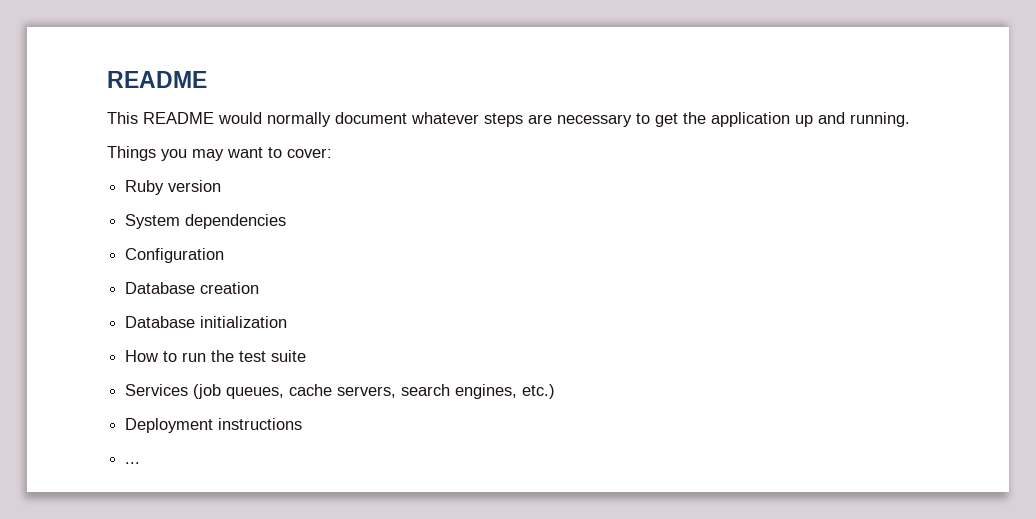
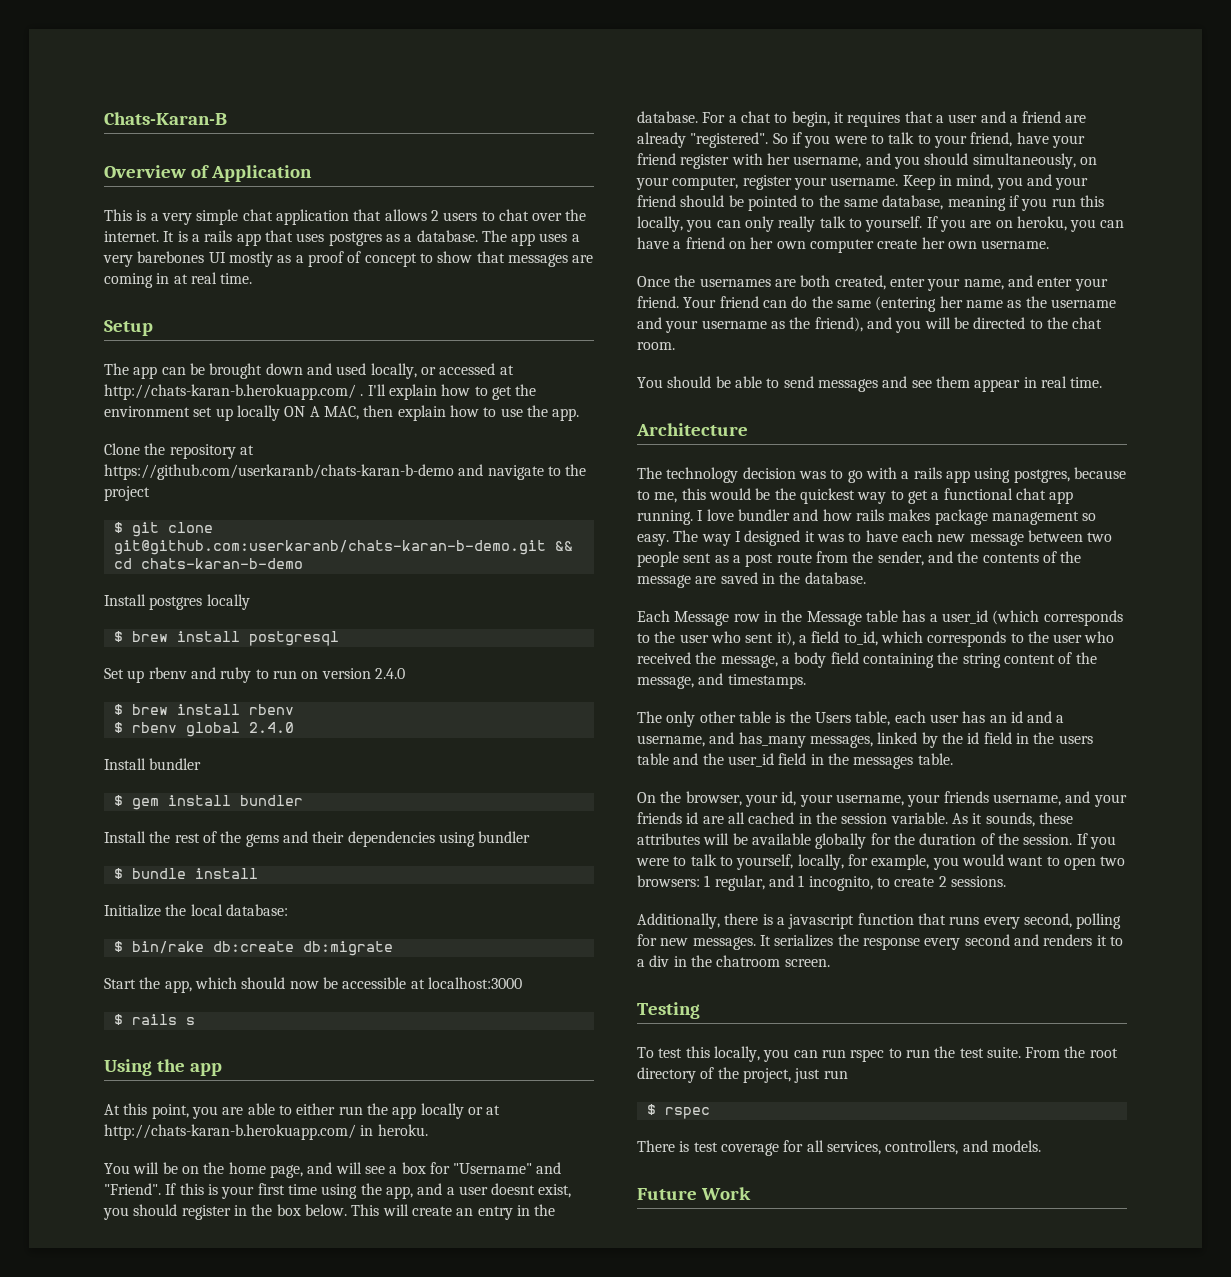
[107,71,207,88] [107,112,910,127] [107,146,332,161] [125,180,222,195] [125,214,287,229] [125,248,225,263] [125,282,260,294] [125,316,288,328] [125,350,307,362] [125,384,556,399] [125,418,303,433] [125,462,141,464] README // This README would normally document whatever steps are necessary to get the application up and running. // Things you may want to cover: // Ruby version // System dependencies // Configuration // Database creation // Database initialization // How to run the test suite // Services (job queues, cache servers, search engines, etc.) // Deployment instructions // ... -> [104,112,227,125] [104,165,312,182] [104,209,587,225] [104,230,580,246] [103,251,594,267] [104,272,253,288] [104,320,153,336] [104,363,514,379] [104,384,537,400] [104,405,580,421] [104,443,254,459] [104,464,587,480] [104,486,150,501] [113,522,213,537] [113,540,573,555] [113,558,303,569] [104,594,250,610] [113,631,339,646] [104,667,405,683] [113,704,294,715] [113,722,294,737] [104,758,202,770] [113,795,303,810] [104,831,531,847] [113,868,258,879] [104,904,288,917] [113,941,393,956] [104,977,522,993] [113,1014,195,1025] [104,1059,222,1076] [104,1103,501,1119] [104,1124,428,1140] [104,1162,562,1178] [104,1183,572,1199] [103,1204,556,1220] [637,111,1087,127] [637,132,1085,148] [637,153,1097,169] [636,174,1089,190] [637,195,1104,211] [637,216,1125,232] [637,237,1050,253] [637,275,1108,291] [637,296,1116,312] [637,317,1103,333] [637,342,675,350] [637,376,1103,392] [636,423,748,436] [637,467,1126,483] [637,488,1074,504] [637,509,1097,525] [637,530,1113,546] [637,551,1082,567] [637,572,866,588] [637,610,1123,626] [637,631,1115,647] [637,652,1097,668] [637,673,806,689] [637,711,1065,727] [637,732,1093,748] [637,753,953,769] [637,791,1127,807] [637,812,1073,827] [637,833,1116,849] [636,854,1126,870] [637,875,1006,891] [637,913,1122,929] [637,934,1123,950] [637,955,830,967] [637,1002,700,1019] [637,1046,1118,1062] [637,1067,848,1083] [646,1104,710,1119] [637,1140,1041,1156] [637,1187,751,1200] Chats-Karan-B // Overview of Application // This is a very simple chat application that allows 2 users to chat over the internet. It is a rails app that uses postgres as a database. The app uses a very barebones UI mostly as a proof of concept to show that messages are coming in at real time. // Setup // The app can be brought down and used locally, or accessed at http://chats-karan-b.herokuapp.com/ . I'll explain how to get the environment set up locally ON A MAC, then explain how to use the app. // Clone the repository at https://github.com/userkaranb/chats-karan-b-demo and navigate to the project // $ git clone git@github.com:userkaranb/chats-karan-b-demo.git && cd chats-karan-b-demo // Install postgres locally // $ brew install postgresql // Set up rbenv and ruby to run on version 2.4.0 // $ brew install rbenv // $ rbenv global 2.4.0 // Install bundler // $ gem install bundler // Install the rest of the gems and their dependencies using bundler // $ bundle install // Initialize the local database: // $ bin/rake db:create db:migrate // Start the app, which should now be accessible at localhost:3000 // $ rails s // Using the app // At this point, you are able to either run the app locally or at http://chats-karan-b.herokuapp.com/ in heroku. // You will be on the home page, and will see a box for "Username" and "Friend". If this is your first time using the app, and a user doesnt exist, you should register in the box below. This will create an entry in the database. For a chat to begin, it requires that a user and a friend are already "registered". So if you were to talk to your friend, have your friend register with her username, and you should simultaneously, on your computer, register your username. Keep in mind, you and your friend should be pointed to the same database, meaning if you run this locally, you can only really talk to yourself. If you are on heroku, you can have a friend on her own computer create her own username. // Once the usernames are both created, enter your name, and enter your friend. Your friend can do the same (entering her name as the username and your username as the friend), and you will be directed to the chat room. // You should be able to send messages and see them appear in real time. // Architecture // The technology decision was to go with a rails app using postgres, because to me, this would be the quickest way to get a functional chat app running. I love bundler and how rails makes package management so easy. The way I designed it was to have each new message between two people sent as a post route from the sender, and the contents of the message are saved in the database. // Each Message row in the Message table has a user_id (which corresponds to the user who sent it), a field to_id, which corresponds to the user who received the message, a body field containing the string content of the message, and timestamps. // The only other table is the Users table, each user has an id and a username, and has_many messages, linked by the id field in the users table and the user_id field in the messages table. // On the browser, your id, your username, your friends username, and your friends id are all cached in the session variable. As it sounds, these attributes will be available globally for the duration of the session. If you were to talk to yourself, locally, for example, you would want to open two browsers: 1 regular, and 1 incognito, to create 2 sessions. // Additionally, there is a javascript function that runs every second, polling for new messages. It serializes the response every second and renders it to a div in the chatroom screen. // Testing // To test this locally, you can run rspec to run the test suite. From the root directory of the project, just run // $ rspec // There is test coverage for all services, controllers, and models. // Future Work

